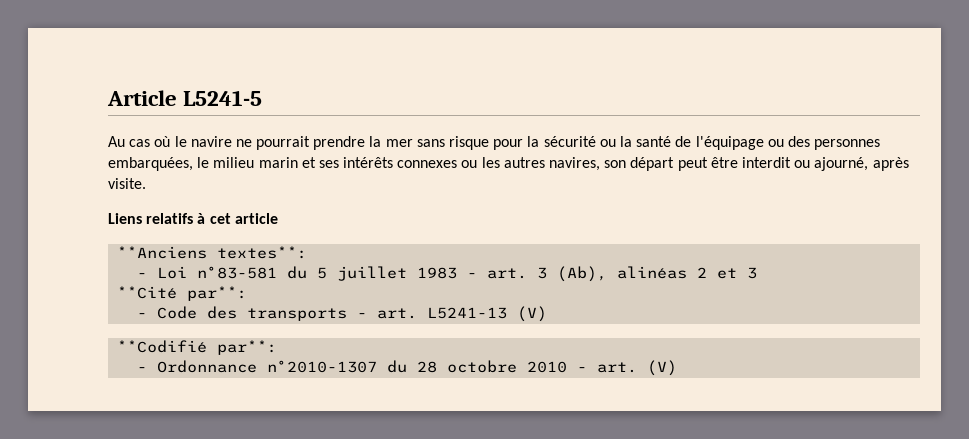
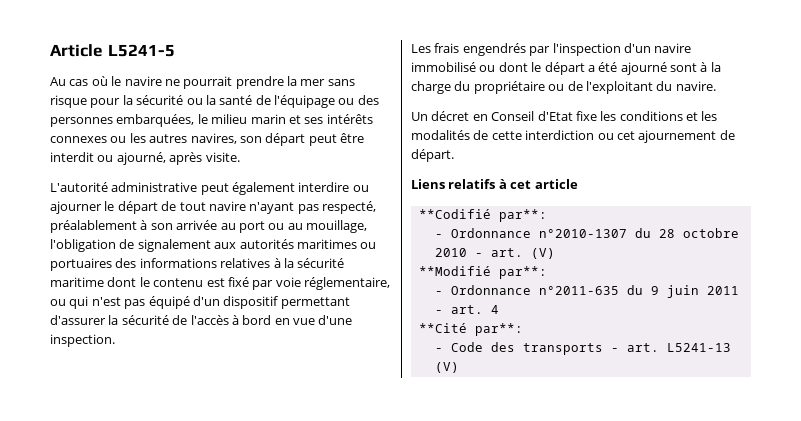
(146, 183) none -> [50,182,369,195] [50,201,376,214] [50,220,367,233] [50,239,377,252] [50,258,345,271] [50,277,390,290] [50,296,350,309] [50,315,353,325] [50,334,115,347] [411,43,692,56] [411,62,721,75] [411,81,716,94] [411,111,718,121] [411,130,735,143] [411,149,454,162] // L'autorité administrative peut également interdire ou ajourner le départ de tout navire n'ayant pas respecté, préalablement à son arrivée au port ou au mouillage, l'obligation de signalement aux autorités maritimes ou portuaires des informations relatives à la sécurité maritime dont le contenu est fixé par voie réglementaire, ou qui n'est pas équipé d'un dispositif permettant d'assurer la sécurité de l'accès à bord en vue d'une inspection. // Les frais engendrés par l'inspection d'un navire immobilisé ou dont le départ a été ajourné sont à la charge du propriétaire ou de l'exploitant du navire. // Un décret en Conseil d'Etat fixe les conditions et les modalités de cette interdiction ou cet ajournement de départ.
[117,246,308,259] [137,266,758,282] [117,286,248,301] [137,306,548,322] // **Anciens textes**: // - Loi n°83-581 du 5 juillet 1983 - art. 3 (Ab), alinéas 2 et 3 // **Cité par**: // - Code des transports - art. L5241-13 (V) -> (578, 184) none
(678, 368) none -> [418,266,547,279] [434,285,739,298] [434,305,499,314] [418,323,523,336] [434,342,731,355] [434,362,459,373] // **Modifié par**: // - Ordonnance n°2011-635 du 9 juin 2011 - art. 4 // **Cité par**: // - Code des transports - art. L5241-13 (V)

